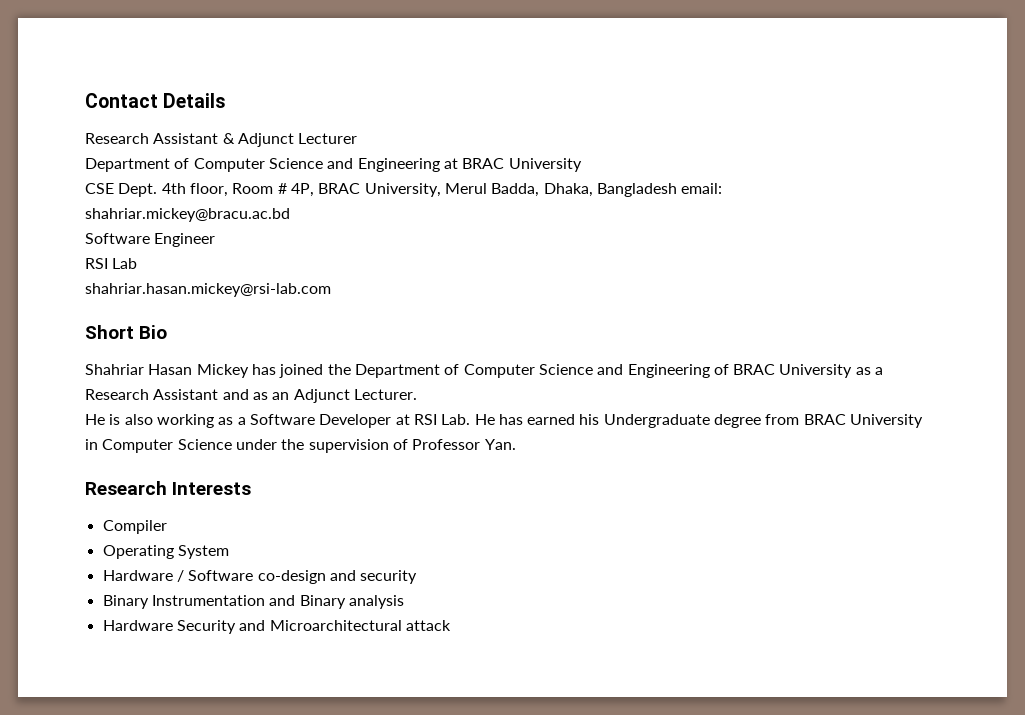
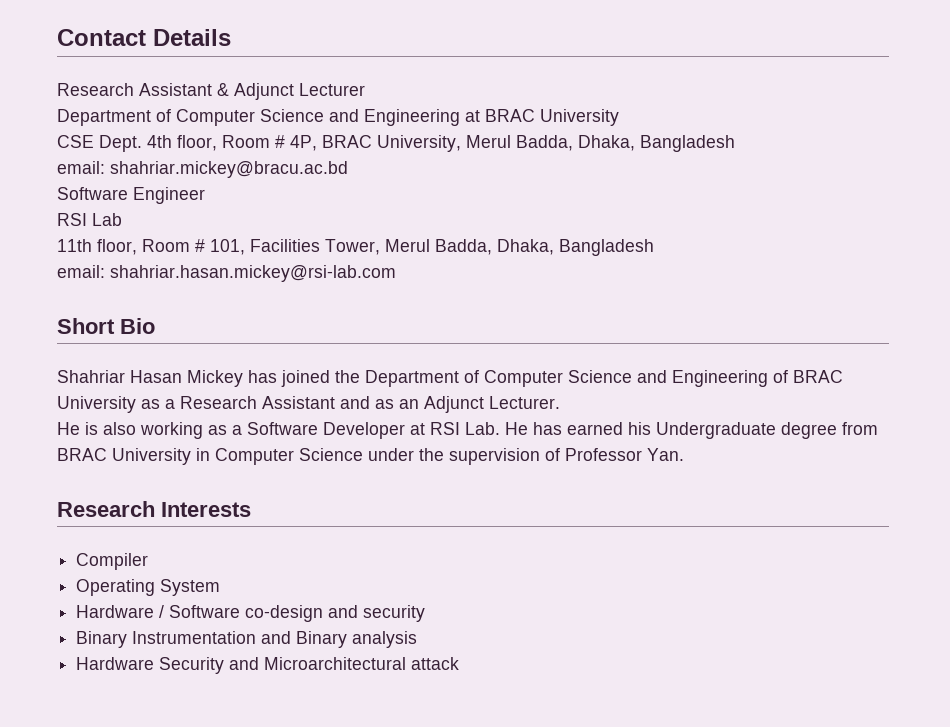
(677, 190) none -> (735, 143) //
(138, 263) none -> [57,239,654,256] [57,265,105,278] 11th floor, Room # 101, Facilities Tower, Merul Badda, Dhaka, Bangladesh // email:

